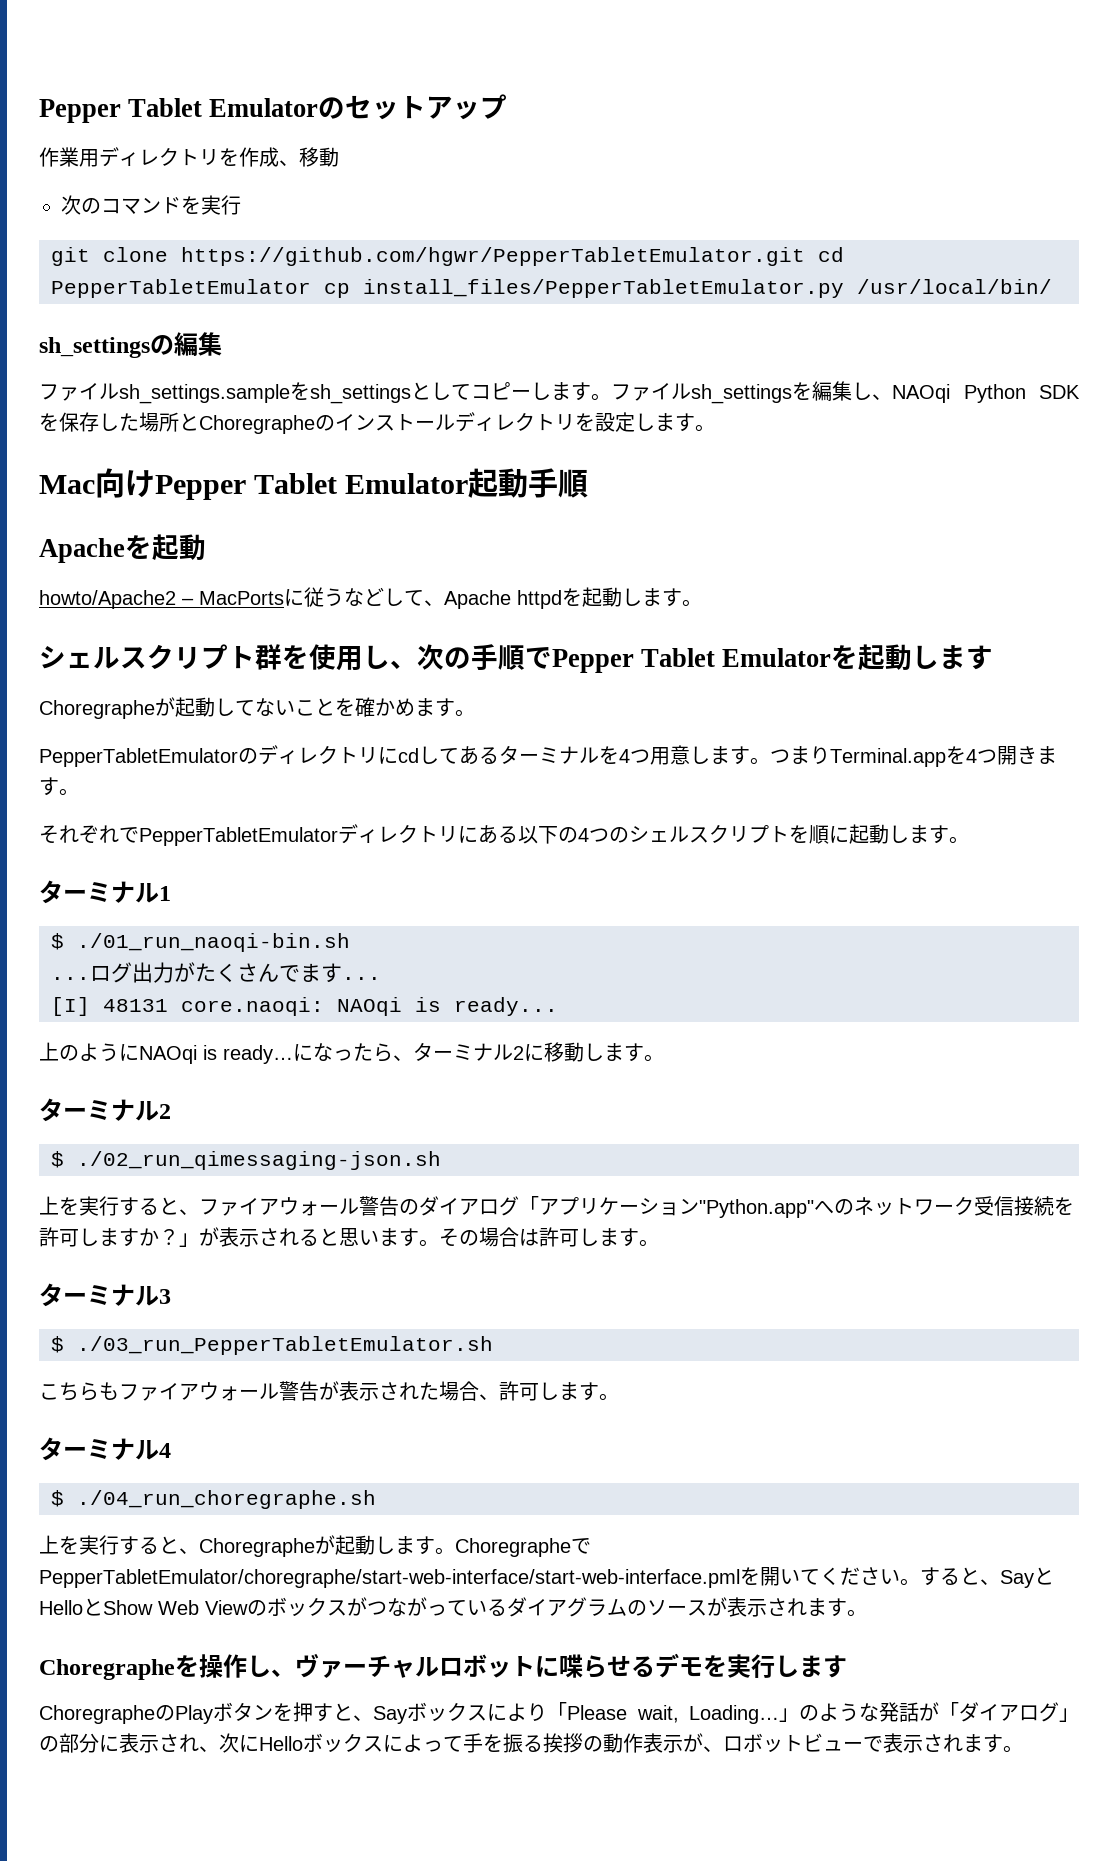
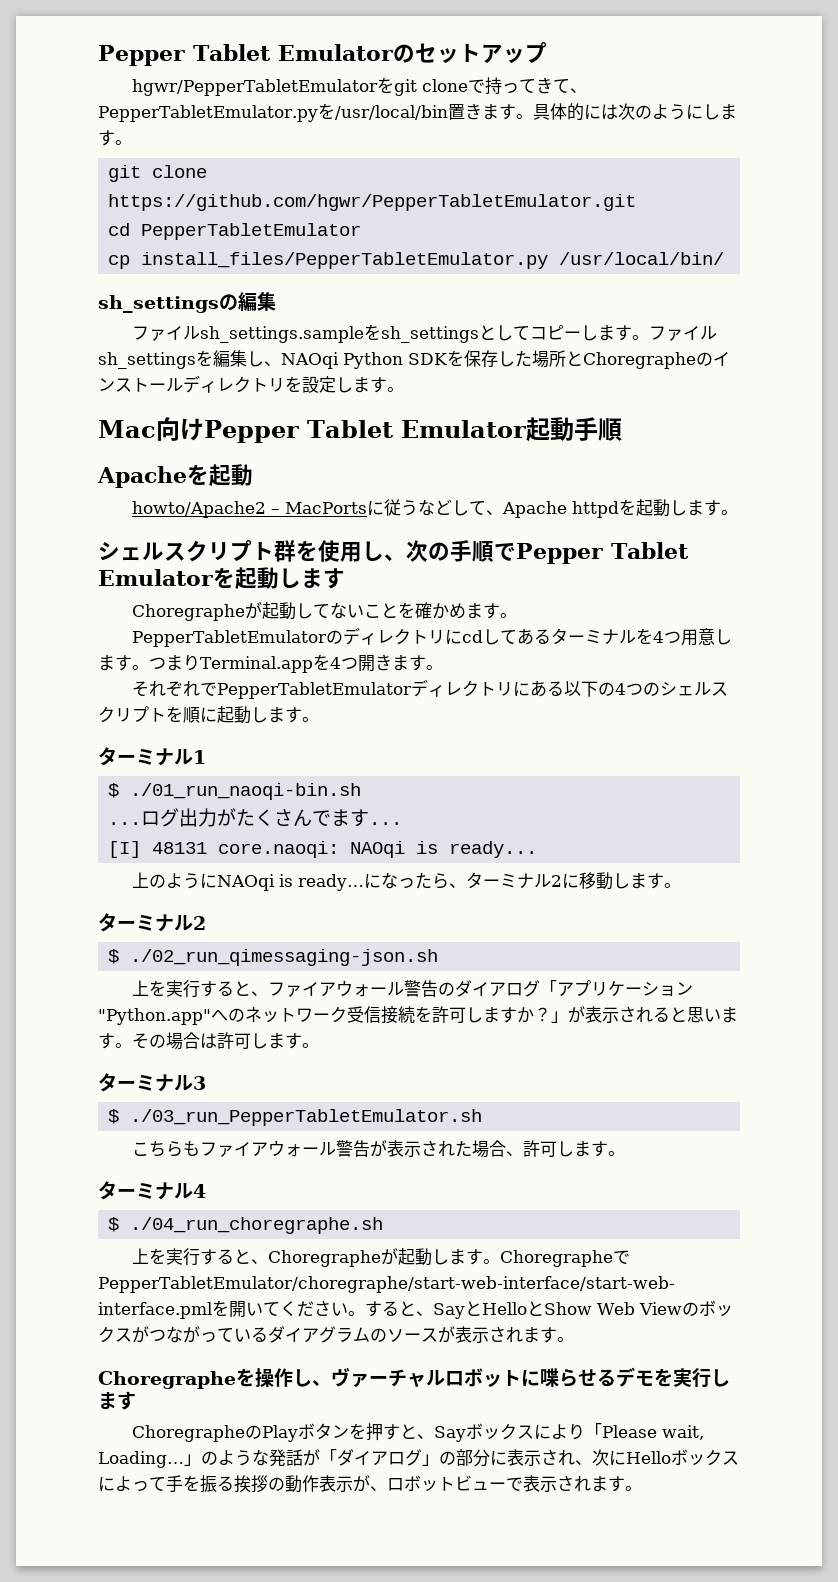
[39,147,339,167] [61,195,241,215] 作業用ディレクトリを作成、移動 // 次のコマンドを実行 -> [132,77,588,96] [98,103,737,122] [98,130,132,146] hgwr/PepperTabletEmulatorをgit cloneで持ってきて、PepperTabletEmulator.pyを/usr/local/bin置きます。具体的には次のようにします。
(805, 256) none -> (637, 202) //
(311, 288) none -> (362, 231) //

